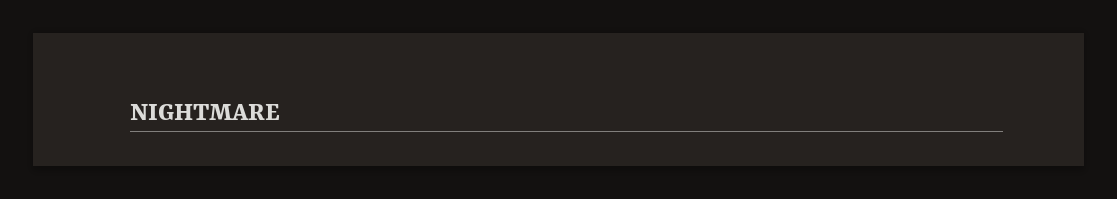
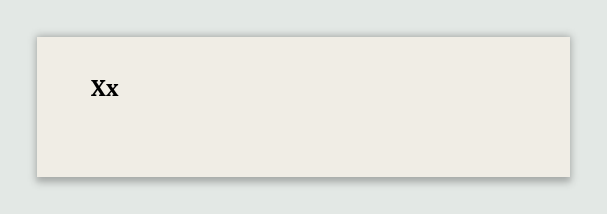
[130,104,280,120] NIGHTMARE -> [91,80,119,96] Xx

